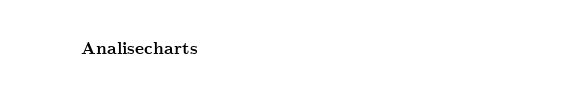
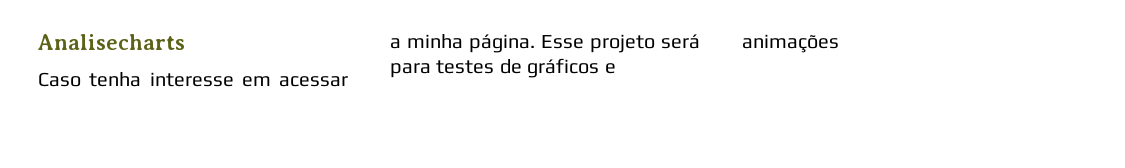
(198, 48) none -> [38,72,348,87] [390,34,700,53] [390,58,616,78] [742,34,839,53] // Caso tenha interesse em acessar a minha página. Esse projeto será para testes de gráficos e animações

